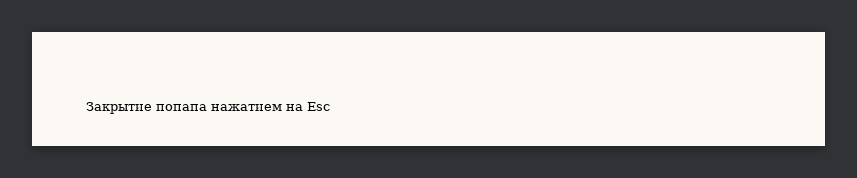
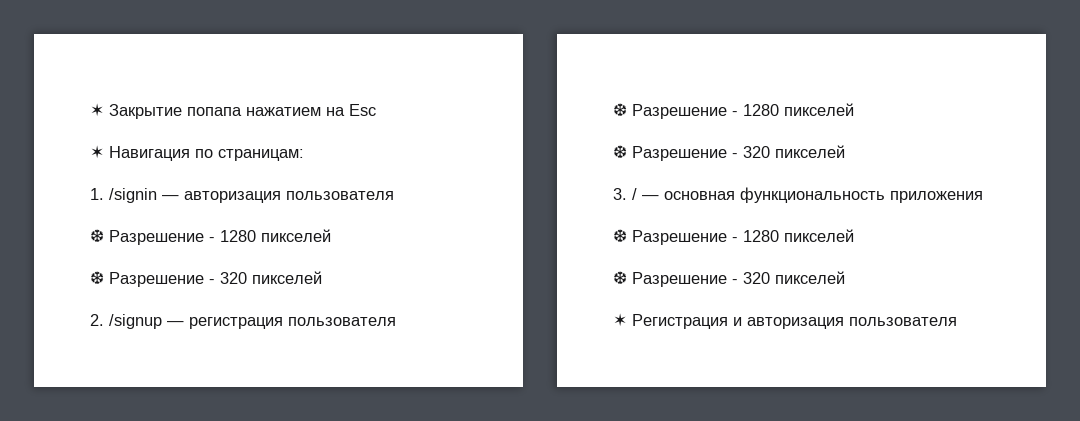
(86, 108) none -> [90,103,104,117] ✶
(330, 106) none -> [90,145,304,161] [90,188,394,203] [90,229,331,245] [90,271,322,287] [90,314,396,329] [613,103,854,119] [613,145,845,161] [613,187,983,203] [613,229,854,245] [613,271,845,287] [613,313,957,329] // ✶ Навигация по страницам: // 1. /signin — авторизация пользователя // ❆ Pазрешение - 1280 пикселей // ❆ Pазрешение - 320 пикселей // 2. /signup — регистрация пользователя // ❆ Pазрешение - 1280 пикселей // ❆ Pазрешение - 320 пикселей // 3. / — основная функциональность приложения // ❆ Pазрешение - 1280 пикселей // ❆ Pазрешение - 320 пикселей // ✶ Регистрация и авторизация пользователя

